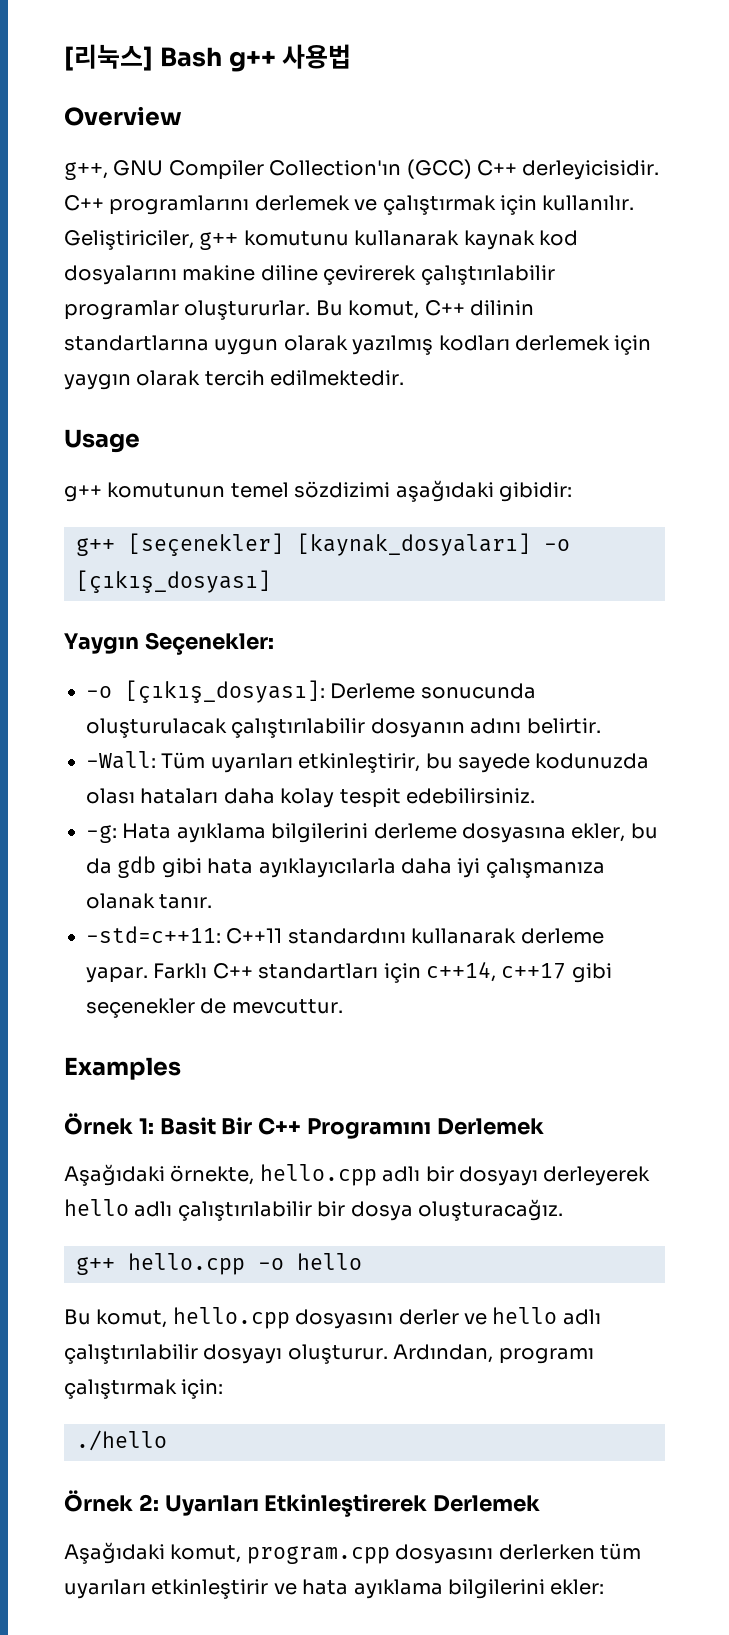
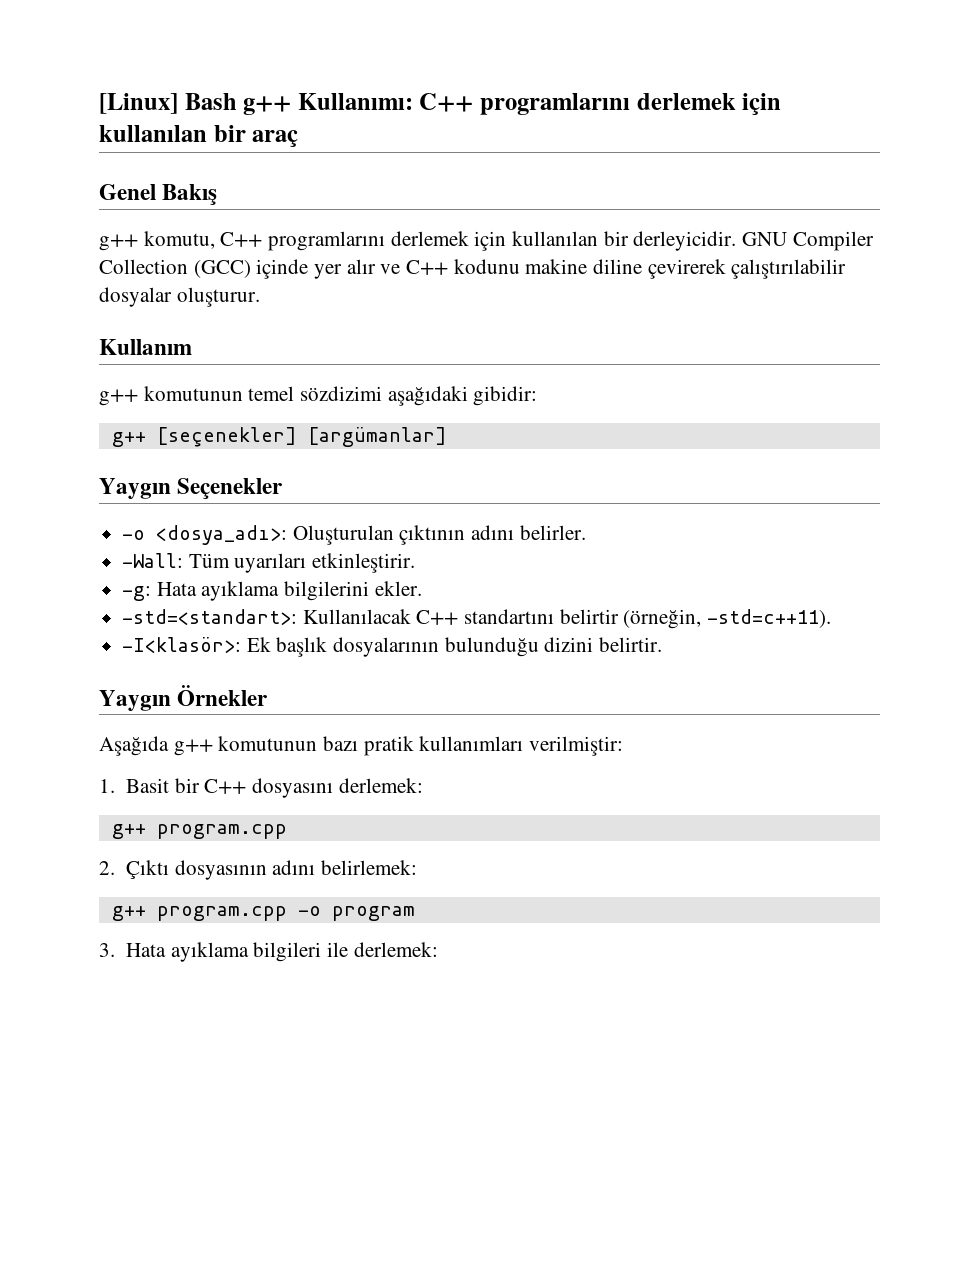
[64,44,153,71] [리눅스] -> [99,93,178,114] [Linux]
[282,44,352,69] [64,106,182,126] [64,159,660,180] [64,195,635,215] [64,230,578,250] [64,265,555,285] [64,300,534,320] [64,335,652,355] [64,370,405,390] [64,429,140,453] 사용법 // Overview // g++, GNU Compiler Collection'ın (GCC) C++ derleyicisidir. C++ programlarını derlemek ve çalıştırmak için kullanılır. Geliştiriciler, g++ komutunu kullanarak kaynak kod dosyalarını makine diline çevirerek çalıştırılabilir programlar oluştururlar. Bu komut, C++ dilinin standartlarına uygun olarak yazılmış kodları derlemek için yaygın olarak tercih edilmektedir. // Usage -> [297,93,782,116] [99,125,299,148] [99,184,218,205] [99,231,874,251] [99,259,847,279] [99,287,260,307] [99,339,192,355] Kullanımı: C++ programlarını derlemek için kullanılan bir araç // Genel Bakış // g++ komutu, C++ programlarını derlemek için kullanılan bir derleyicidir. GNU Compiler Collection (GCC) içinde yer alır ve C++ kodunu makine diline çevirerek çalıştırılabilir dosyalar oluşturur. // Kullanım
[297,533,570,556] [76,570,271,593] [64,632,274,655] [86,680,536,703] [86,718,601,738] [86,751,650,773] [86,788,535,808] [86,823,658,843] [86,856,605,878] [86,893,213,909] [86,926,604,944] [86,961,612,983] [86,998,343,1018] [64,1057,181,1080] [64,1113,544,1139] [64,1164,651,1186] [64,1199,563,1221] [76,1253,362,1275] [64,1307,601,1329] [64,1344,594,1364] [64,1379,224,1399] [76,1430,167,1451] [64,1490,541,1517] [64,1542,641,1564] [64,1579,605,1599] [kaynak_dosyaları] -o [çıkış_dosyası] // Yaygın Seçenekler: // -o [çıkış_dosyası]: Derleme sonucunda oluşturulacak çalıştırılabilir dosyanın adını belirtir. // -Wall: Tüm uyarıları etkinleştirir, bu sayede kodunuzda olası hataları daha kolay tespit edebilirsiniz. // -g: Hata ayıklama bilgilerini derleme dosyasına ekler, bu da gdb gibi hata ayıklayıcılarla daha iyi çalışmanıza olanak tanır. // -std=c++11: C++11 standardını kullanarak derleme yapar. Farklı C++ standartları için c++14, c++17 gibi seçenekler de mevcuttur. // Examples // Örnek 1: Basit Bir C++ Programını Derlemek // Aşağıdaki örnekte, hello.cpp adlı bir dosyayı derleyerek hello adlı çalıştırılabilir bir dosya oluşturacağız. // g++ hello.cpp -o hello // Bu komut, hello.cpp dosyasını derler ve hello adlı çalıştırılabilir dosyayı oluşturur. Ardından, programı çalıştırmak için: // ./hello // Örnek 2: Uyarıları Etkinleştirerek Derlemek // Aşağıdaki komut, program.cpp dosyasını derlerken tüm uyarıları etkinleştirir ve hata ayıklama bilgilerini ekler: -> [307,427,447,447] [99,478,283,499] [122,525,586,545] [122,553,416,573] [122,581,422,601] [122,609,832,629] [122,637,663,657] [99,685,268,711] [99,736,624,756] [99,778,423,798] [111,824,287,839] [99,860,417,880] [111,906,415,921] [99,942,438,962] [argümanlar] // Yaygın Seçenekler // -o <dosya_adı>: Oluşturulan çıktının adını belirler. // -Wall: Tüm uyarıları etkinleştirir. // -g: Hata ayıklama bilgilerini ekler. // -std=<standart>: Kullanılacak C++ standartını belirtir (örneğin, -std=c++11). // -I<klasör>: Ek başlık dosyalarının bulunduğu dizini belirtir. // Yaygın Örnekler // Aşağıda g++ komutunun bazı pratik kullanımları verilmiştir: // 1. Basit bir C++ dosyasını derlemek: // g++ program.cpp // 2. Çıktı dosyasının adını belirlemek: // g++ program.cpp -o program // 3. Hata ayıklama bilgileri ile derlemek:

